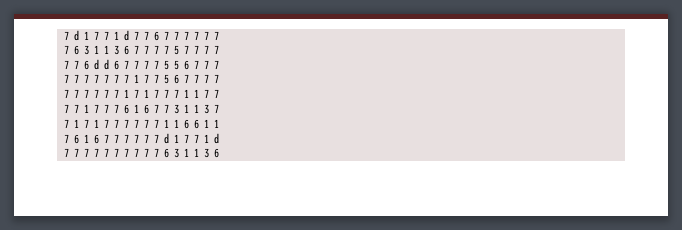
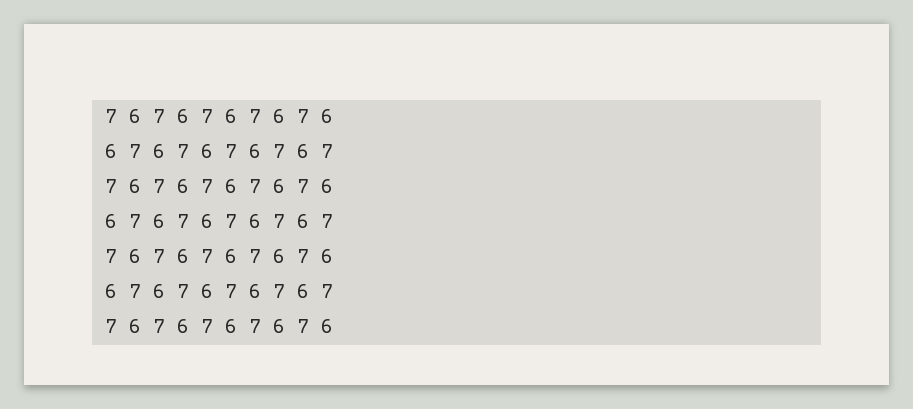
[64,30,220,41] [64,45,220,55] [64,59,220,70] [64,74,220,84] [64,89,220,98] [64,104,220,114] [64,119,220,129] [64,133,220,144] [64,148,210,158] 7 d 1 7 7 1 d 7 7 6 7 7 7 7 7 7 // 7 6 3 1 1 3 6 7 7 7 7 5 7 7 7 7 // 7 7 6 d d 6 7 7 7 7 5 5 6 7 7 7 // 7 7 7 7 7 7 7 1 7 7 5 6 7 7 7 7 // 7 7 7 7 7 7 1 7 1 7 7 7 1 1 7 7 // 7 7 1 7 7 7 6 1 6 7 7 3 1 1 3 7 // 7 1 7 1 7 7 7 7 7 7 1 1 6 6 1 1 // 7 6 1 6 7 7 7 7 7 7 d 1 7 7 1 d // 7 7 7 7 7 7 7 7 7 7 6 3 1 1 3 -> [104,109,333,123] [104,144,333,158] [104,179,333,193] [104,214,333,228] [104,249,333,263] [104,284,333,298] [104,319,309,333] 7 6 7 6 7 6 7 6 7 6 // 6 7 6 7 6 7 6 7 6 7 // 7 6 7 6 7 6 7 6 7 6 // 6 7 6 7 6 7 6 7 6 7 // 7 6 7 6 7 6 7 6 7 6 // 6 7 6 7 6 7 6 7 6 7 // 7 6 7 6 7 6 7 6 7

